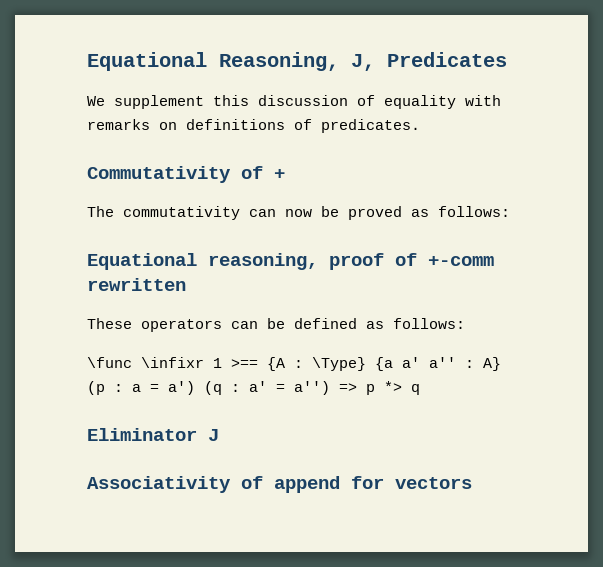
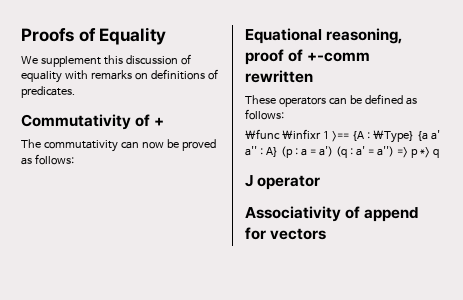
[87,52,507,71] Equational Reasoning, J, Predicates -> [21,27,167,45] Proofs of Equality
[87,428,197,441] Eliminator -> (439, 153) none
(219, 435) none -> [257,175,321,190] operator

